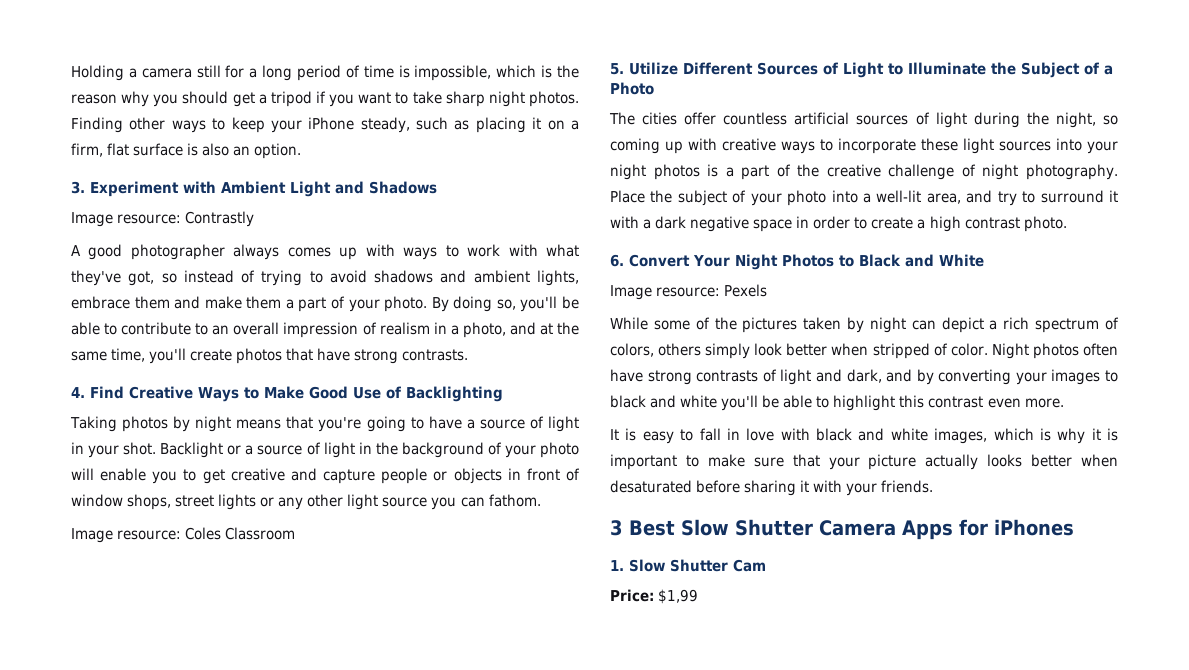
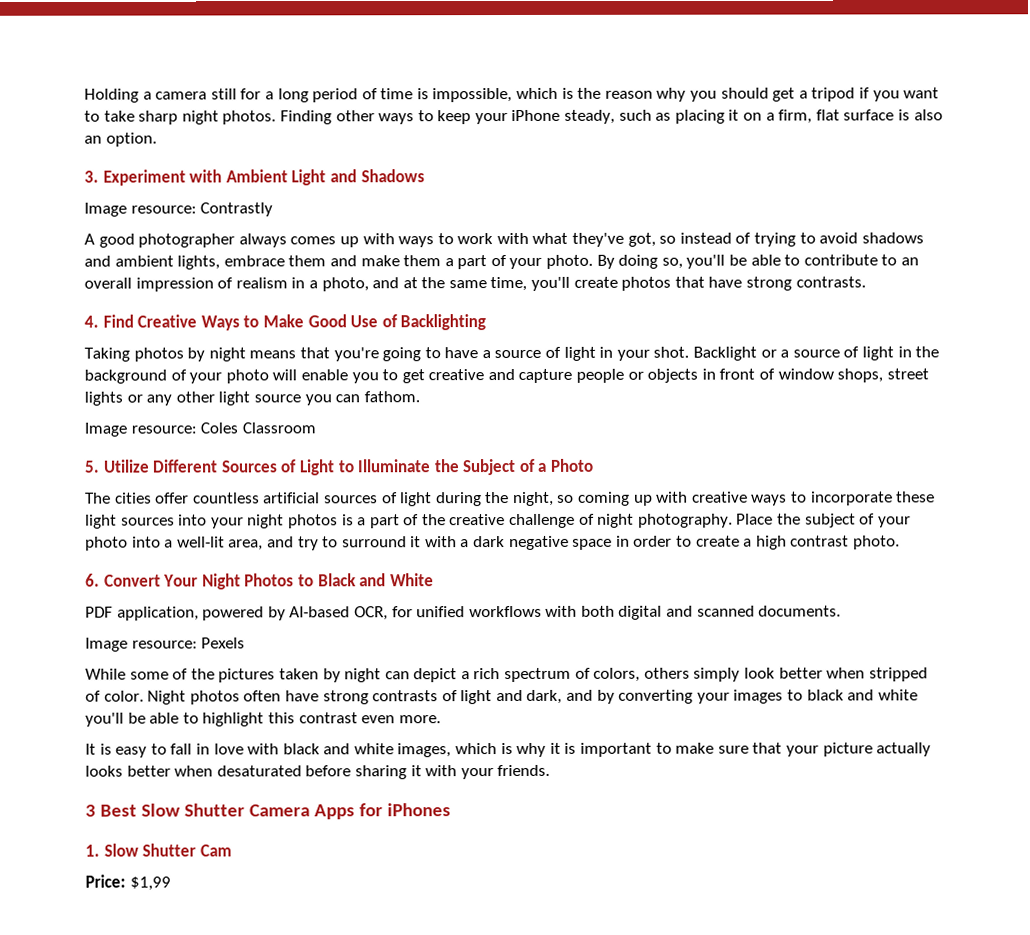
(984, 260) none -> [85,605,842,621] // PDF application, powered by AI-based OCR, for unified workflows with both digital and scanned documents.

